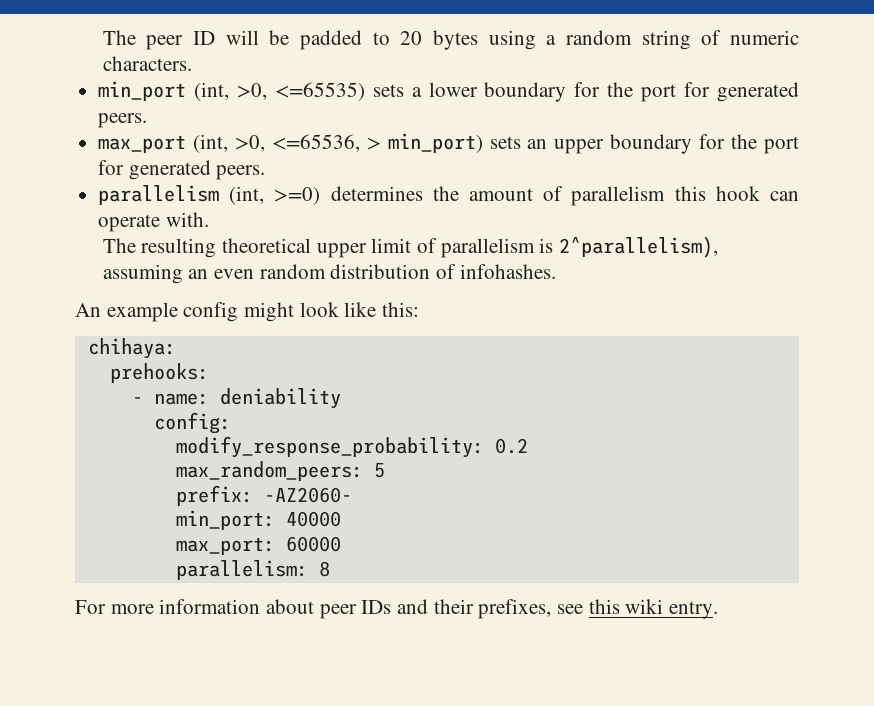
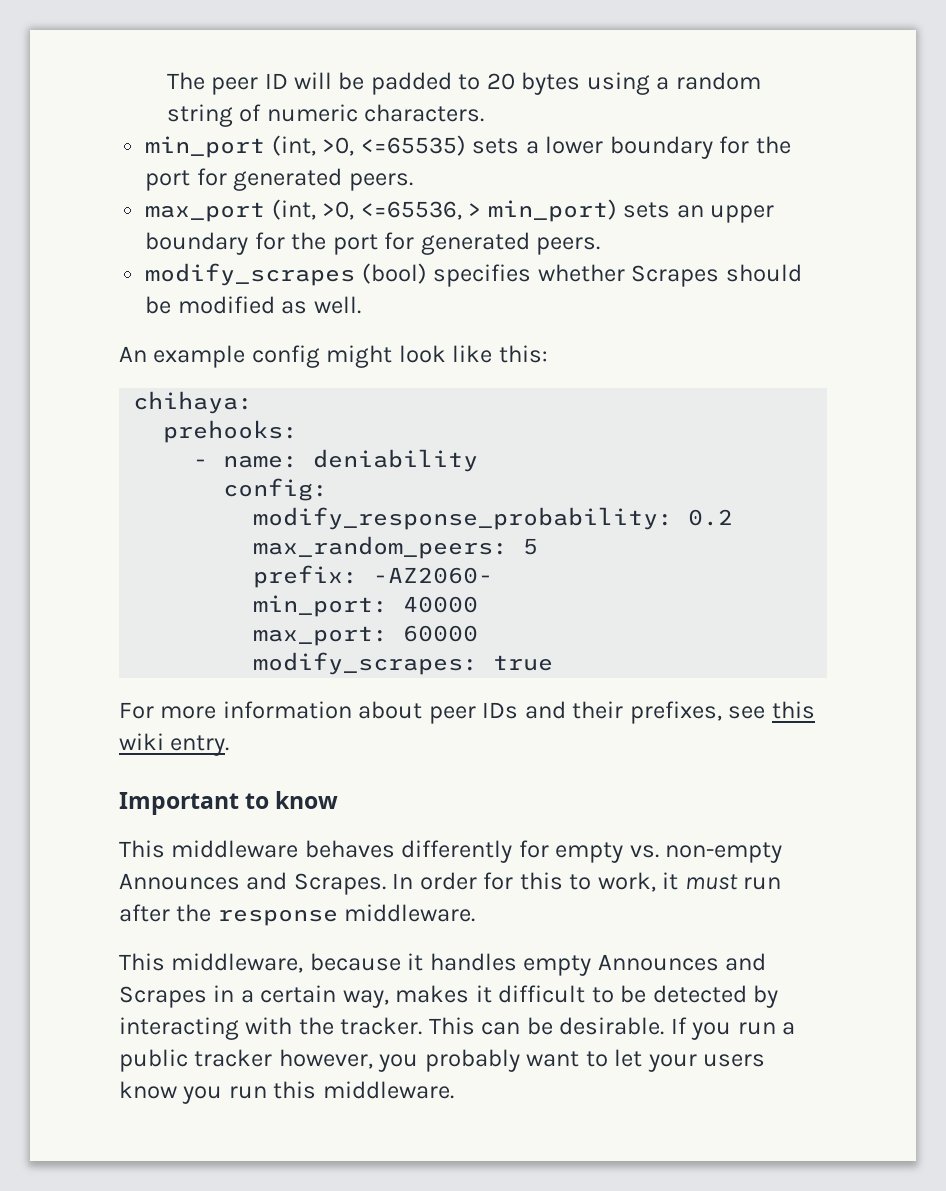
[98,185,799,206] [98,212,209,232] [102,236,718,258] [102,264,556,284] parallelism (int, >=0) determines the amount of parallelism this hook can operate with. // The resulting theoretical upper limit of parallelism is 2^parallelism), assuming an even random distribution of infohashes. -> [145,263,802,287] [145,296,361,314] modify_scrapes (bool) specifies whether Scrapes should be modified as well.
[175,560,330,580] parallelism: 8 -> [253,652,554,675] modify_scrapes: true
(719, 610) none -> [119,791,339,815] [119,840,783,863] [119,872,782,895] [119,904,476,926] [119,953,767,976] [119,985,779,1008] [119,1017,796,1040] [119,1049,766,1072] [119,1081,454,1104] // Important to know // This middleware behaves differently for empty vs. non-empty Announces and Scrapes. In order for this to work, it must run after the response middleware. // This middleware, because it handles empty Announces and Scrapes in a certain way, makes it difficult to be detected by interacting with the tracker. This can be desirable. If you run a public tracker however, you probably want to let your users know you run this middleware.

